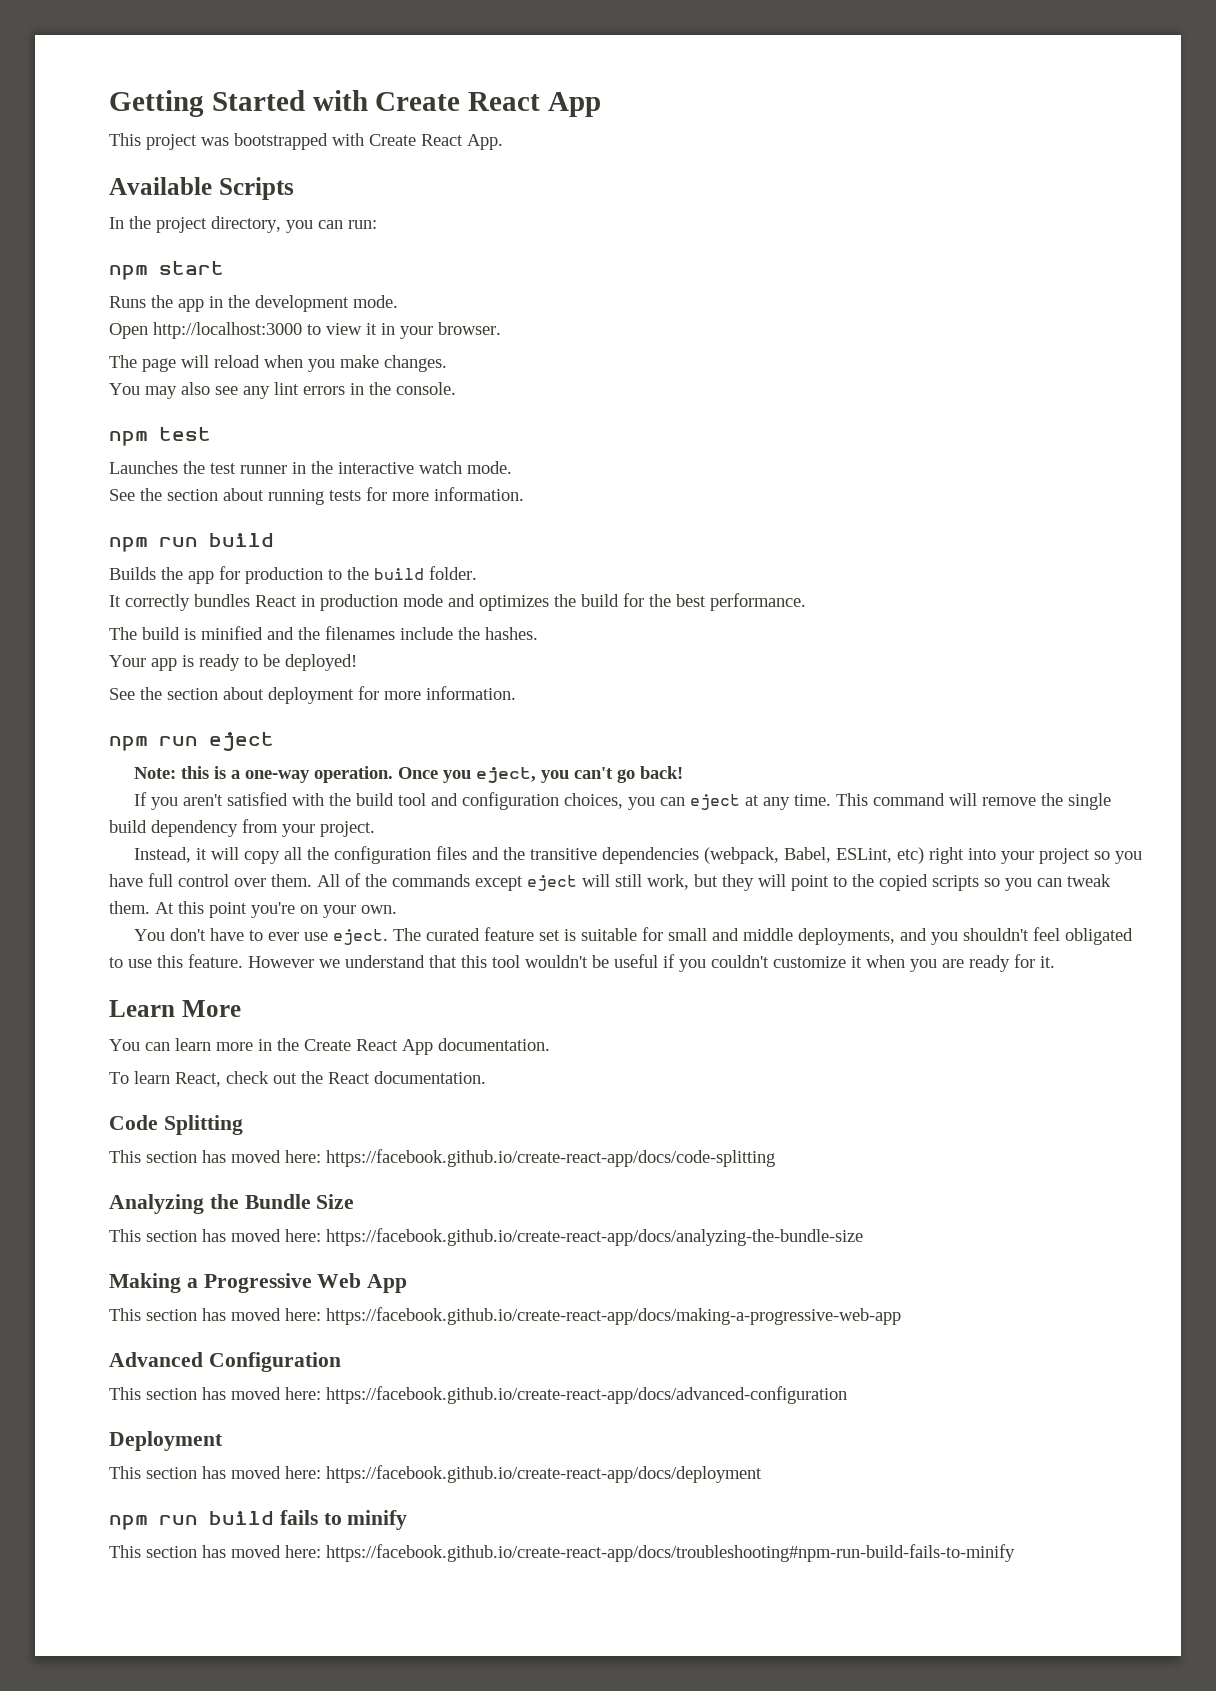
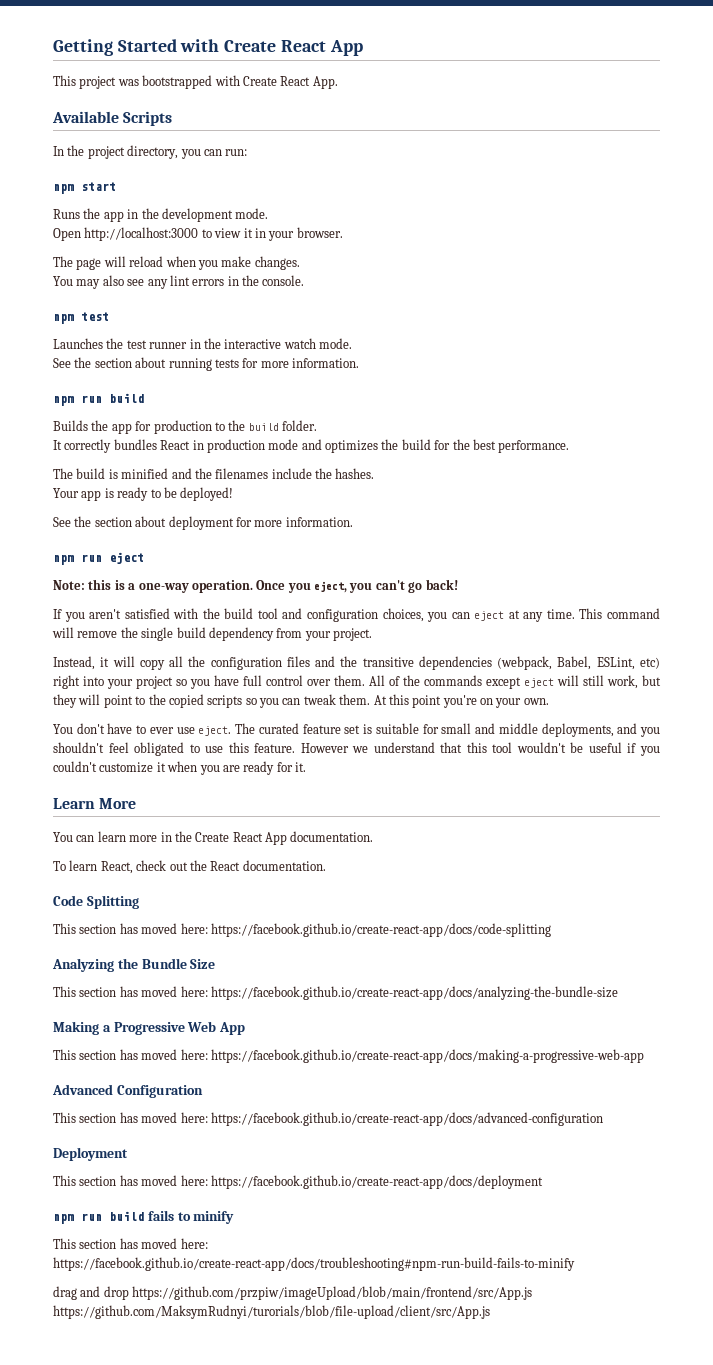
(1015, 1553) none -> [53,1286,533,1300] [53,1305,490,1319] // drag and drop https://github.com/przpiw/imageUpload/blob/main/frontend/src/App.js https://github.com/MaksymRudnyi/turorials/blob/file-upload/client/src/App.js

